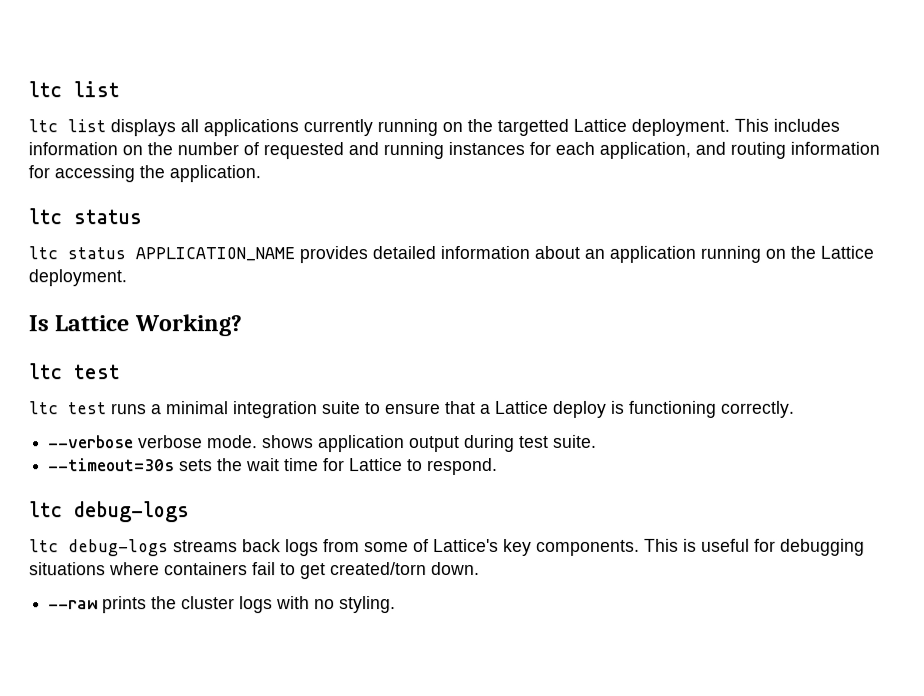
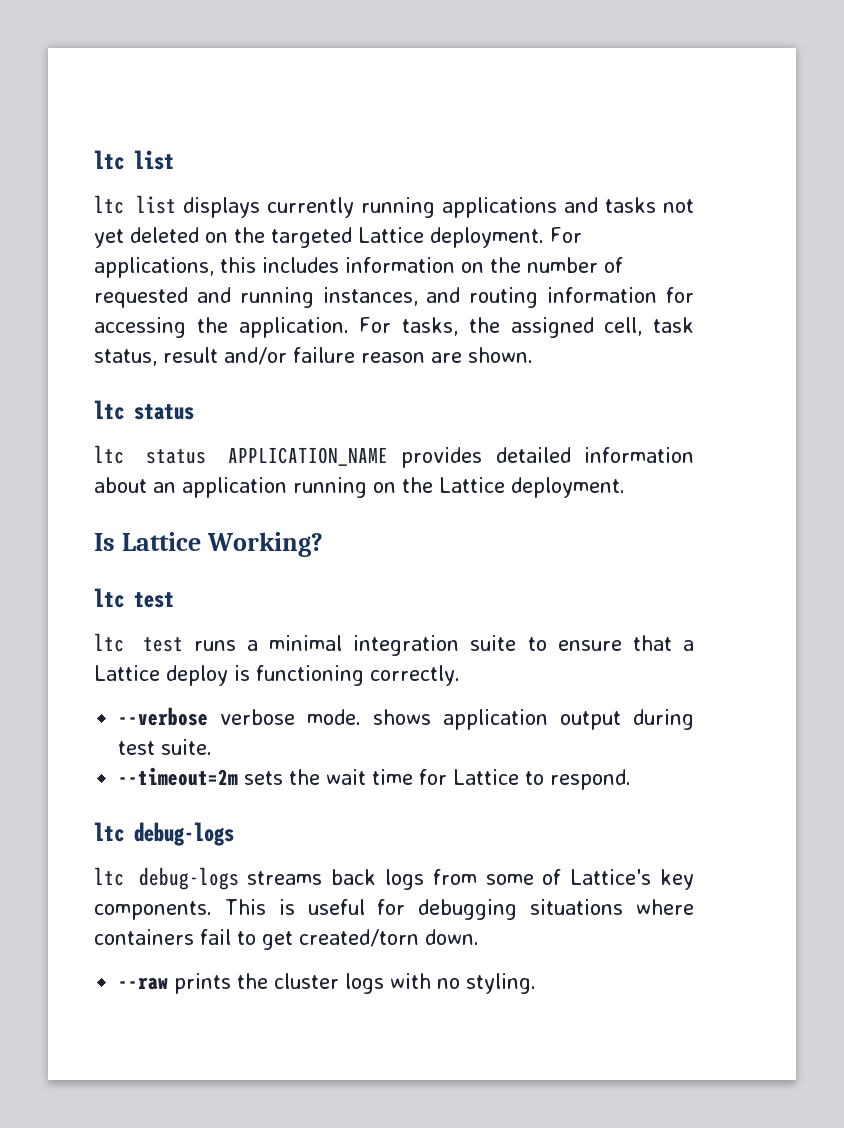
[180,118,769,137] all applications currently running on the targetted Lattice deployment. This -> [266,197,695,218] [94,227,582,248] [94,257,256,278] currently running applications and tasks not yet deleted on the targeted Lattice deployment. For applications, this
[448,141,691,159] instances for each application, -> [322,287,418,306] instances,
(261, 174) none -> [359,317,694,338] [94,347,533,366] For tasks, the assigned cell, task status, result and/or failure reason are shown.
[48,458,176,472] --timeout=30s -> [118,767,239,786] --timeout=2m

